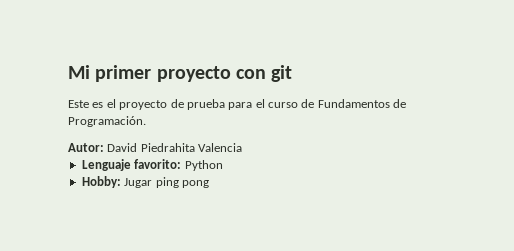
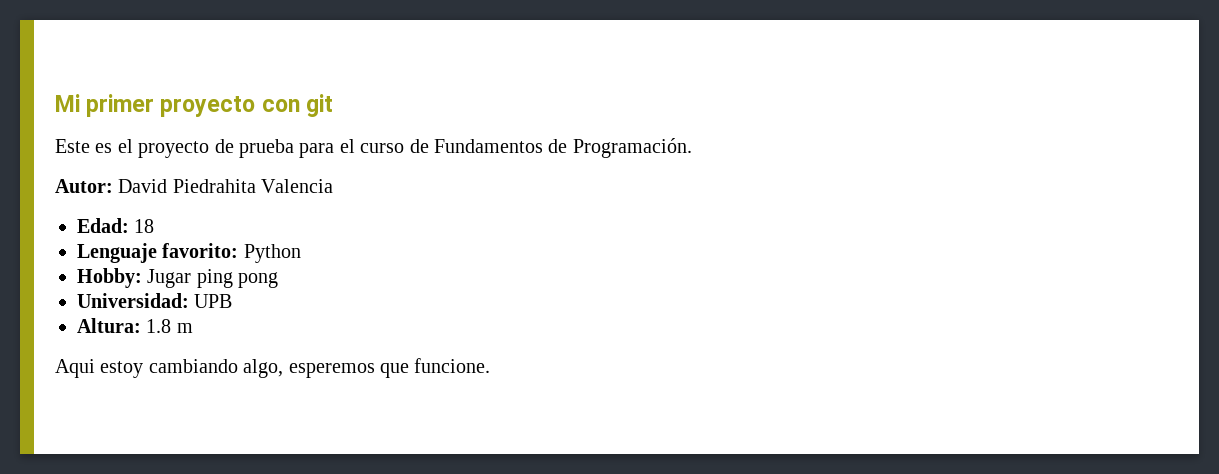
(243, 147) none -> [77,218,155,233] // Edad: 18
(209, 184) none -> [77,293,233,308] [77,318,193,333] [55,358,491,378] // Universidad: UPB // Altura: 1.8 m // Aqui estoy cambiando algo, esperemos que funcione.

